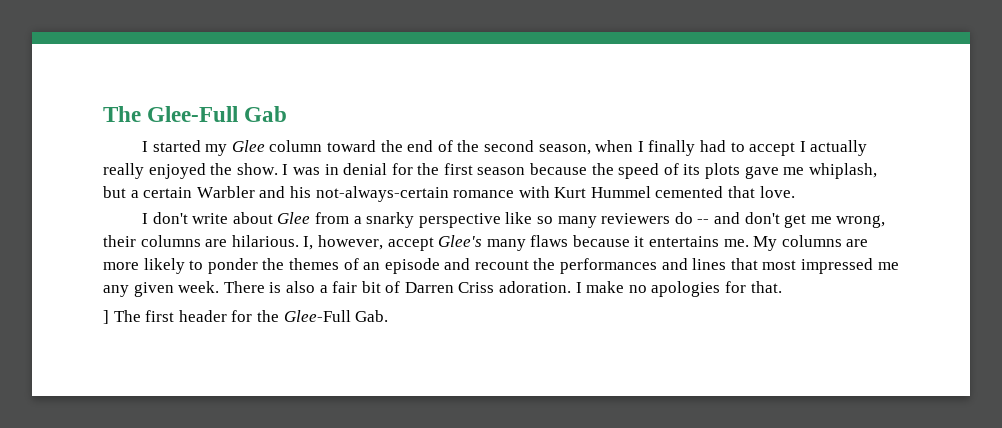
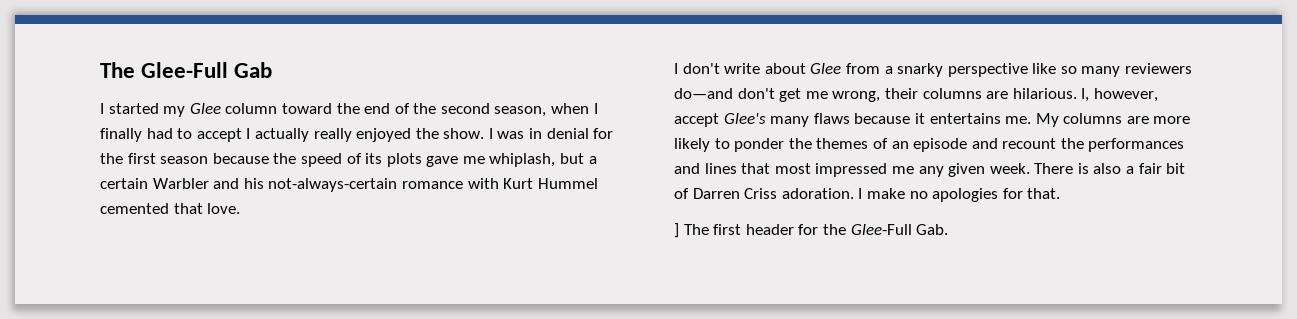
[674,212,740,224] do -- and -> [674,88,733,99] do—and

